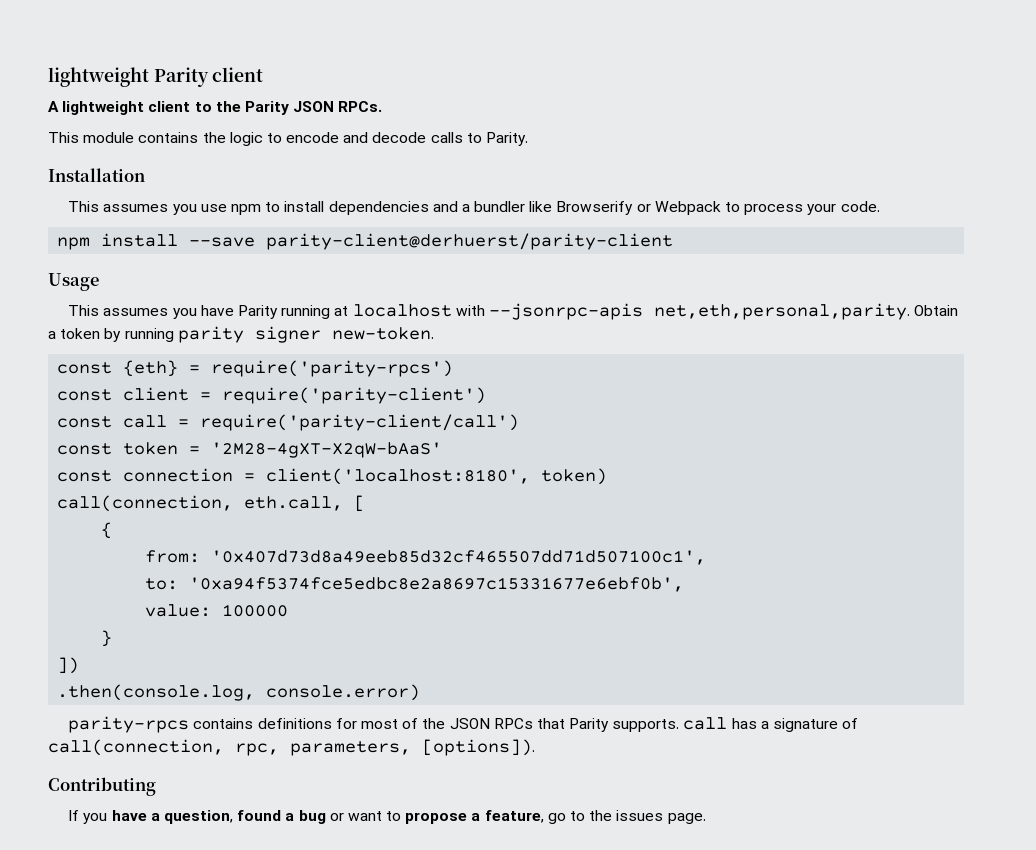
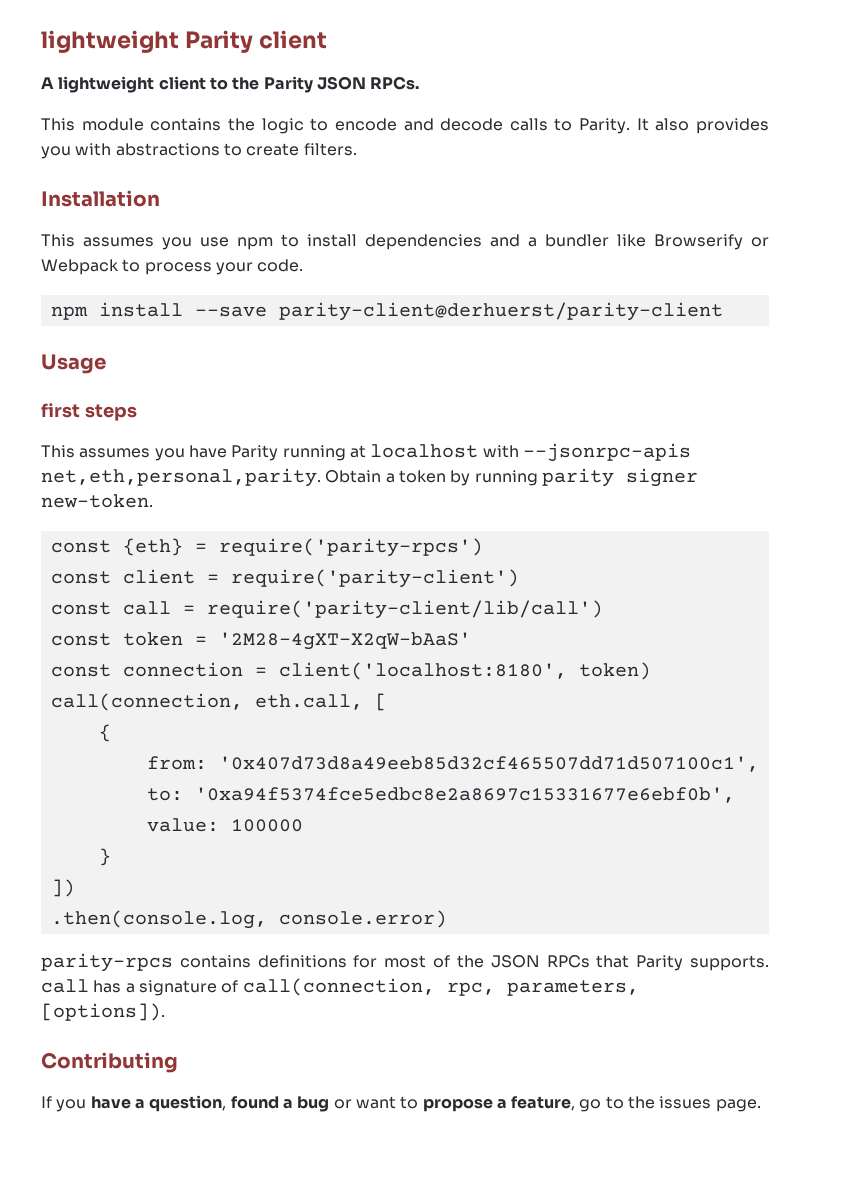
(529, 139) none -> [636,118,769,134] [41,143,357,159] It also provides you with abstractions to create filters.
(99, 282) none -> [41,403,137,421] // first steps
[200,414,520,431] require('parity-client/call') -> [206,600,603,619] require('parity-client/lib/call')

